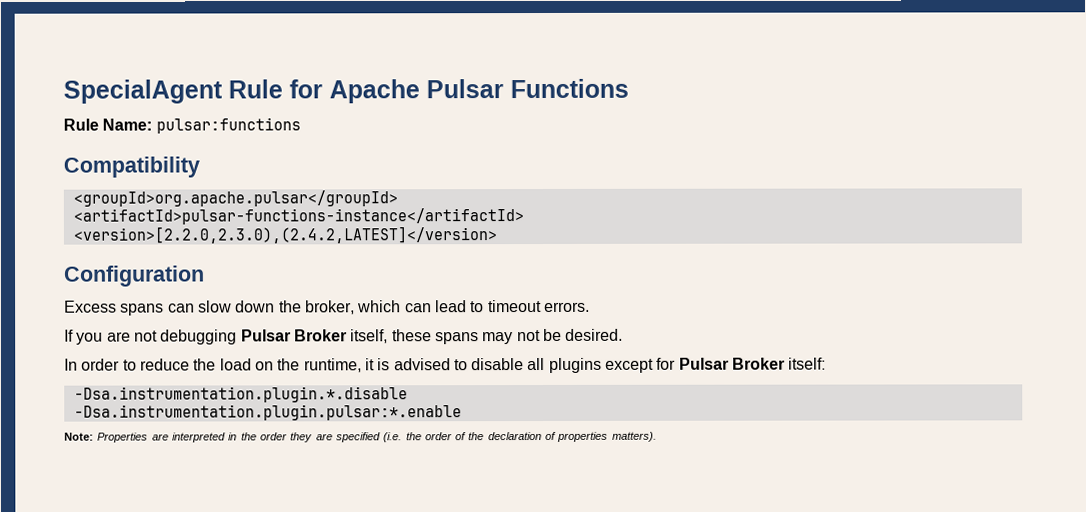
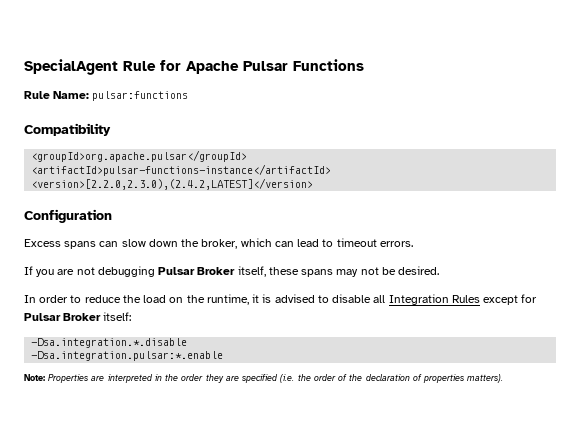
[548,357,602,373] plugins -> [388,294,480,305] Integration Rules
[73,386,408,403] [73,404,462,421] -Dsa.instrumentation.plugin.*.disable // -Dsa.instrumentation.plugin.pulsar:*.enable -> [31,338,188,348] [31,351,224,361] -Dsa.integration.*.disable // -Dsa.integration.pulsar:*.enable

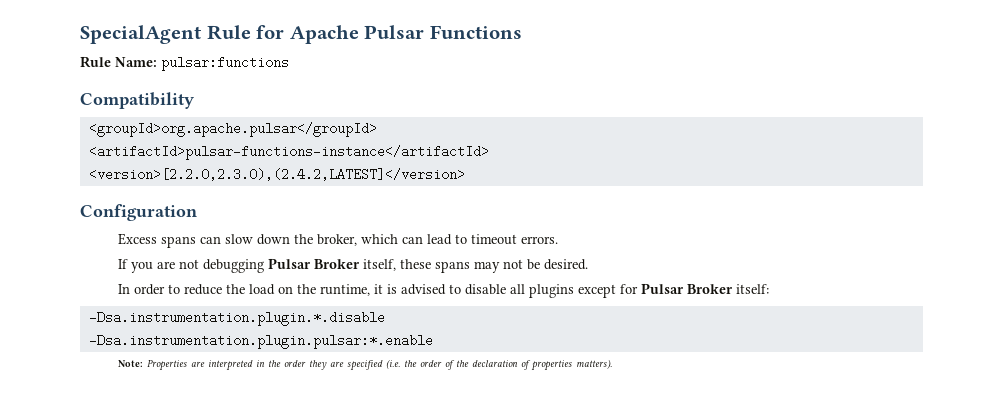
[388,294,480,305] Integration Rules -> [528,284,574,298] plugins
[31,338,188,348] [31,351,224,361] -Dsa.integration.*.disable // -Dsa.integration.pulsar:*.enable -> [88,311,385,326] [88,334,433,349] -Dsa.instrumentation.plugin.*.disable // -Dsa.instrumentation.plugin.pulsar:*.enable

